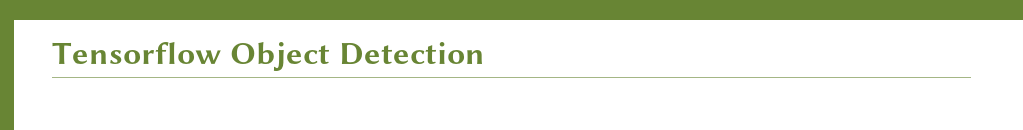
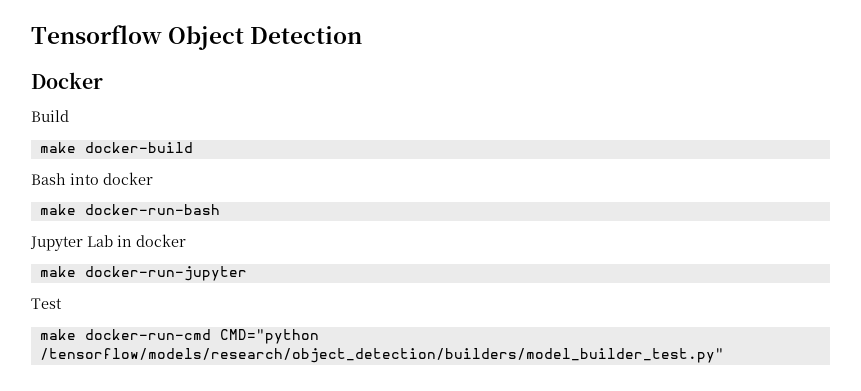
(485, 53) none -> [31,72,103,89] [31,110,69,122] [39,142,193,153] [31,172,153,185] [39,204,220,215] [30,234,186,251] [39,266,247,281] [31,298,62,309] [39,329,319,344] [39,348,724,363] // Docker // Build // make docker-build // Bash into docker // make docker-run-bash // Jupyter Lab in docker // make docker-run-jupyter // Test // make docker-run-cmd CMD="python /tensorflow/models/research/object_detection/builders/model_builder_test.py"

